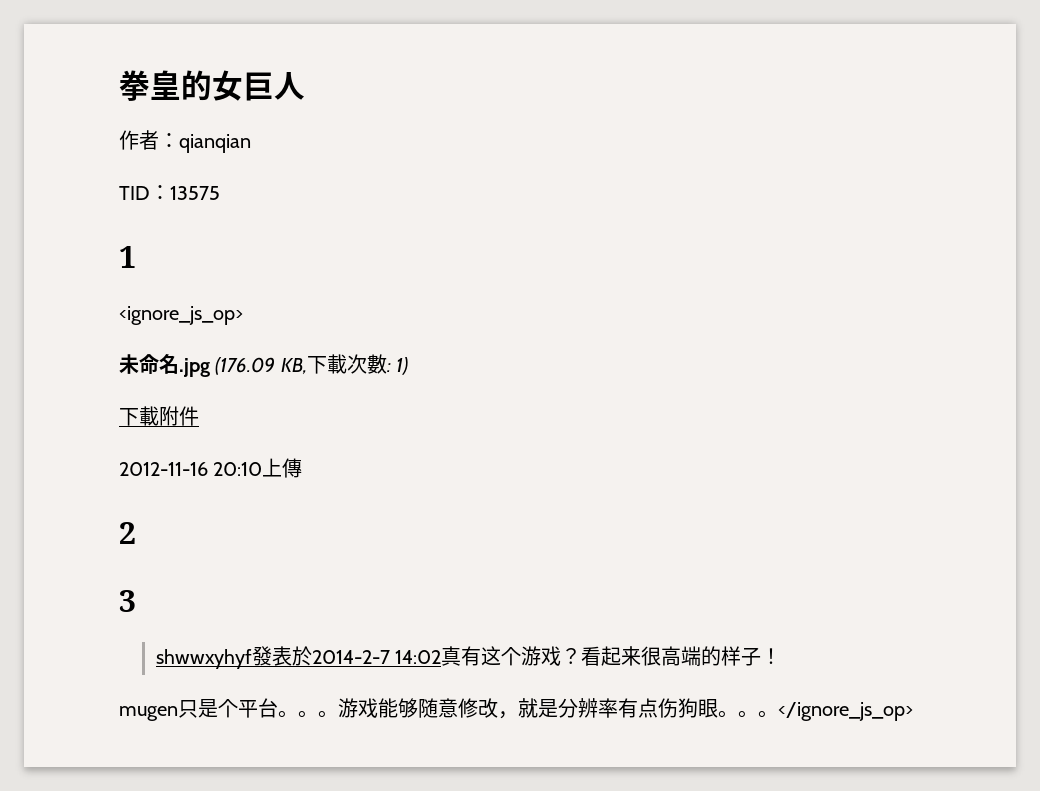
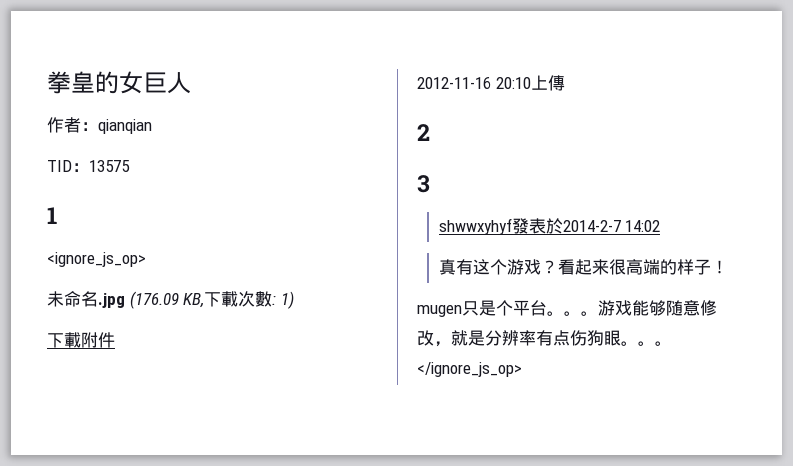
(442, 657) none -> (661, 226) //

